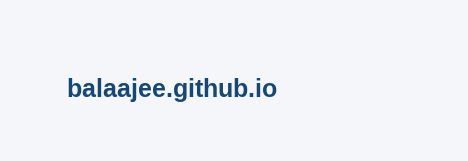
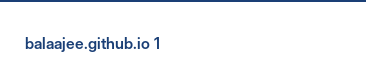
(277, 90) none -> [154,37,161,49] 1

